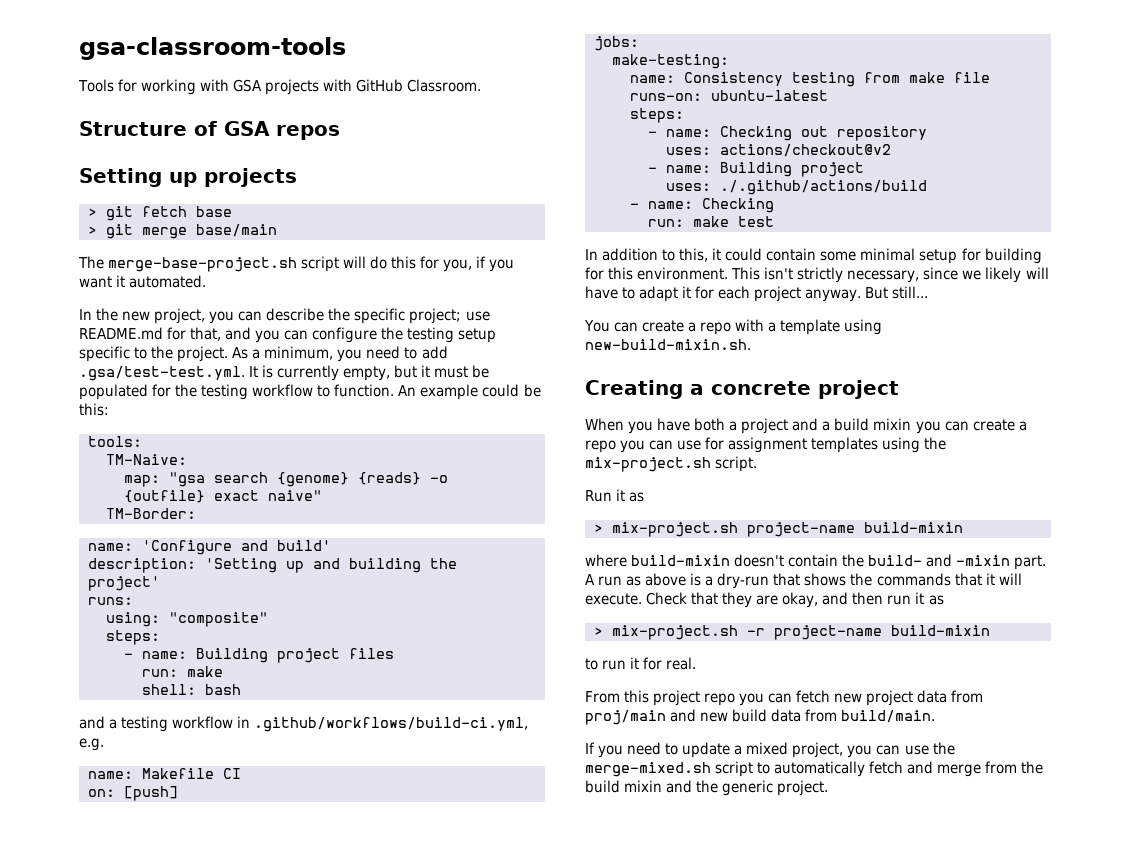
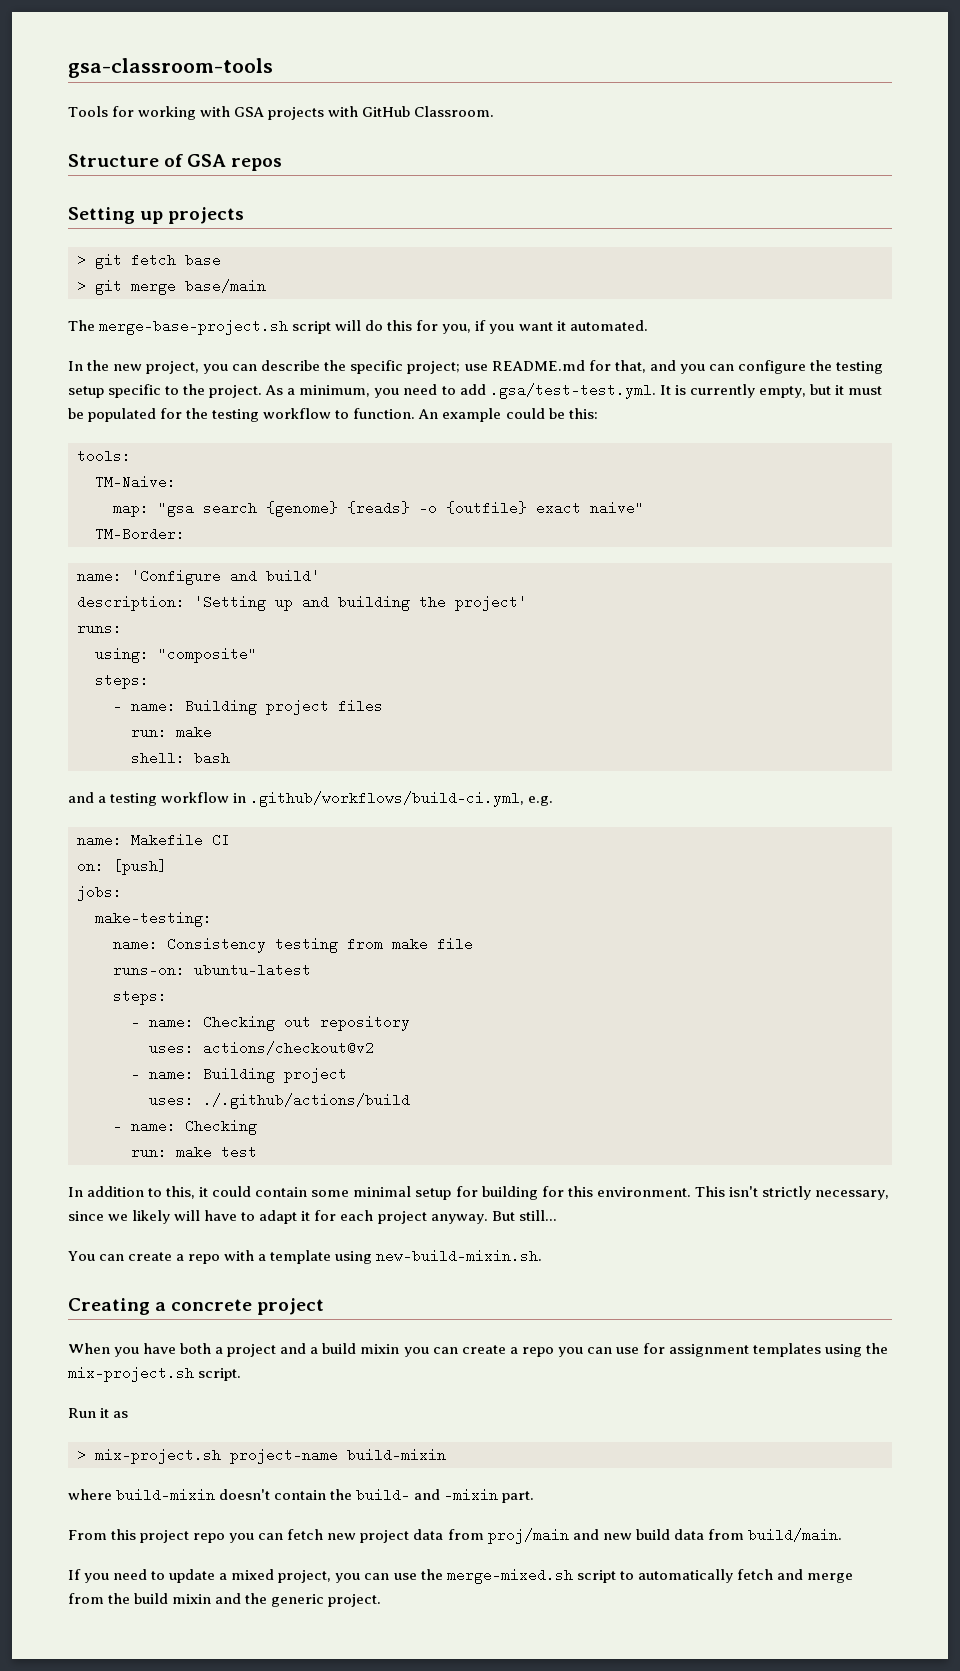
[585,573,1022,589] [585,592,944,608] [594,625,990,640] [585,657,697,670] A run as above is a dry-run that shows the commands that it will execute. Check that they are okay, and then run it as // > mix-project.sh -r project-name build-mixin // to run it for real. -> (535, 1497) none

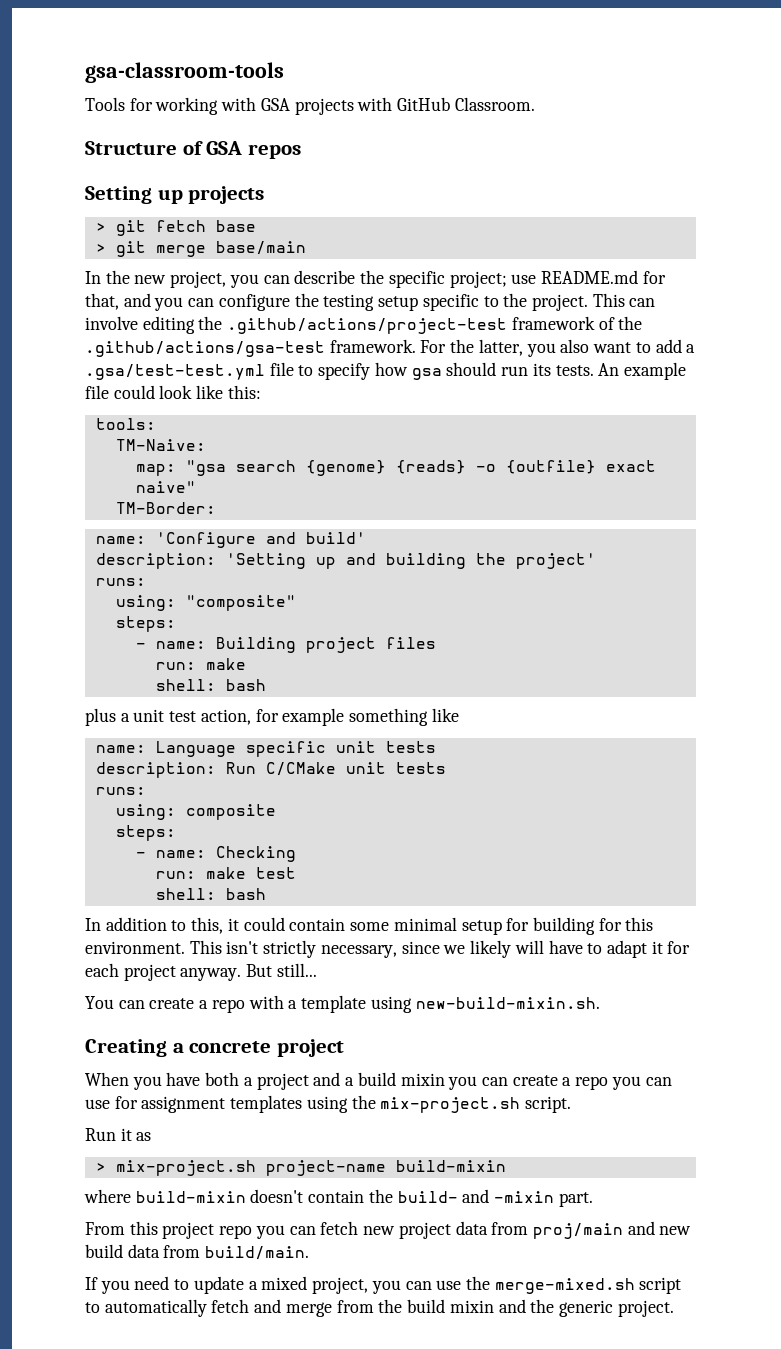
[68,319,648,335] // The merge-base-project.sh script will do this for you, if you want it automated. -> (306, 248) none
[265,383,882,399] [68,408,565,422] As a minimum, you need to add .gsa/test-test.yml. It is currently empty, but it must be populated for the testing workflow to function. An example could be -> [592,293,656,307] [85,316,643,334] [85,339,696,357] [85,362,686,380] [85,385,224,399] This can involve editing the .github/actions/project-test framework of the .github/actions/gsa-test framework. For the latter, you also want to add a .gsa/test-test.yml file to specify how gsa should run its tests. An example file could look like
[68,791,554,807] [77,833,230,847] [77,859,167,875] [77,885,122,901] [95,911,212,927] [113,937,473,953] [113,963,311,977] [113,989,167,1005] [131,1015,410,1031] [149,1041,374,1055] [131,1067,347,1083] [149,1093,410,1109] and a testing workflow in .github/workflows/build-ci.yml, e.g. // name: Makefile CI // on: [push] // jobs: // make-testing: // name: Consistency testing from make file // runs-on: ubuntu-latest // steps: // - name: Checking out repository // uses: actions/checkout@v2 // - name: Building project // uses: ./.github/actions/build -> [85,708,459,726] [95,741,436,757] [95,762,446,778] [95,787,146,795] [115,804,276,820] [115,825,176,841] plus a unit test action, for example something like // name: Language specific unit tests // description: Run C/CMake unit tests // runs: // using: composite // steps:
(257, 1152) none -> [155,888,266,900] // shell: bash

